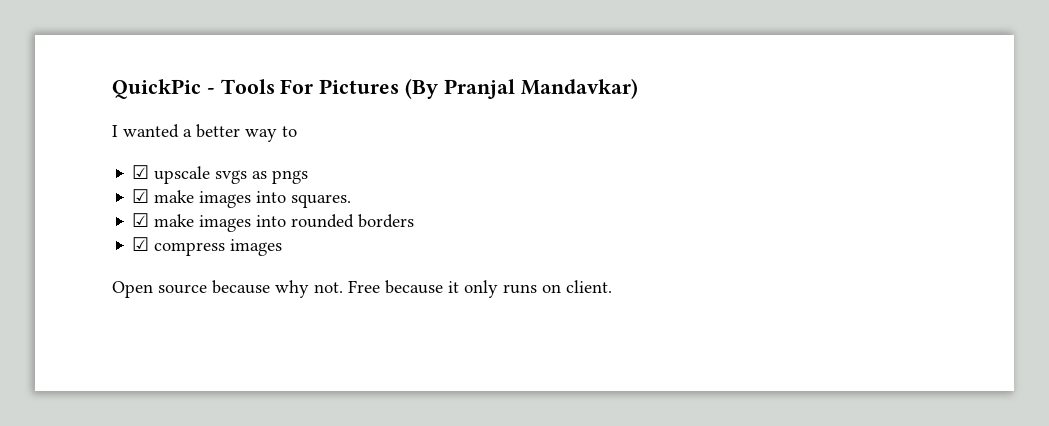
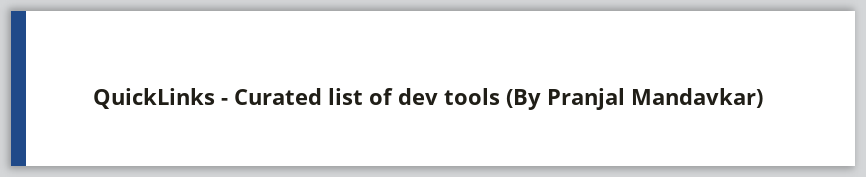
[112,78,638,99] [112,124,297,142] [132,165,309,184] [132,189,352,208] [132,213,415,232] [132,237,283,256] [112,280,612,298] QuickPic - Tools For Pictures (By Pranjal Mandavkar) // I wanted a better way to // ☑ upscale svgs as pngs // ☑ make images into squares. // ☑ make images into rounded borders // ☑ compress images // Open source because why not. Free because it only runs on client. -> [93,88,763,110] QuickLinks - Curated list of dev tools (By Pranjal Mandavkar)

